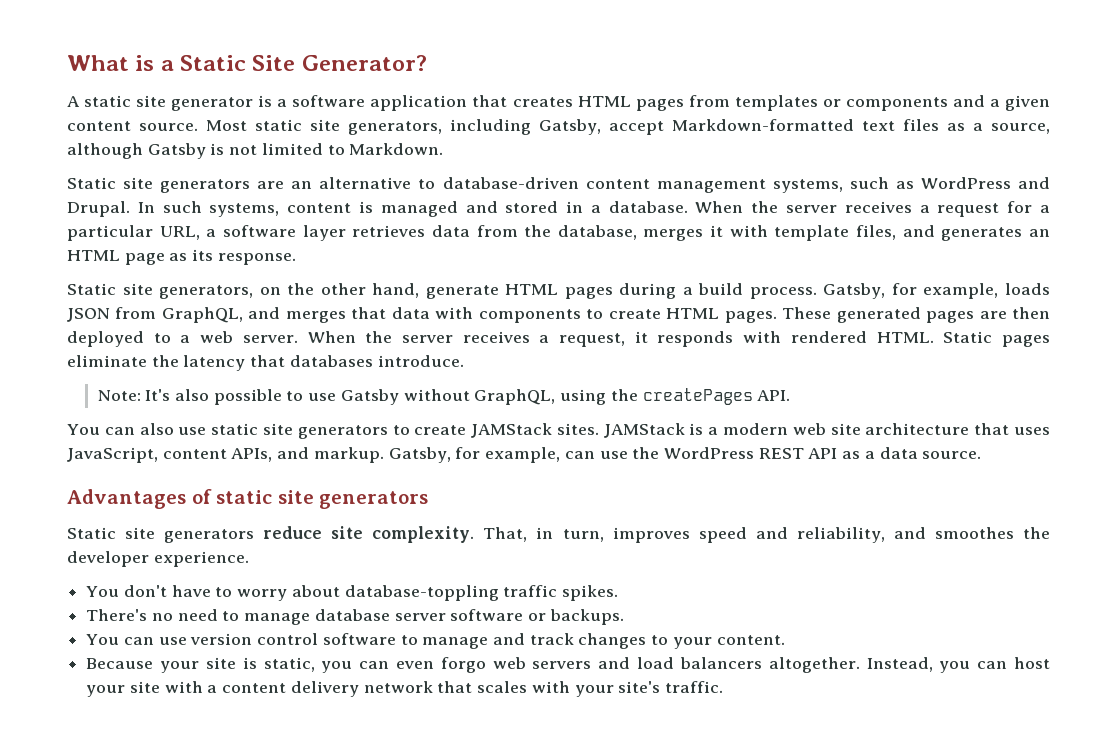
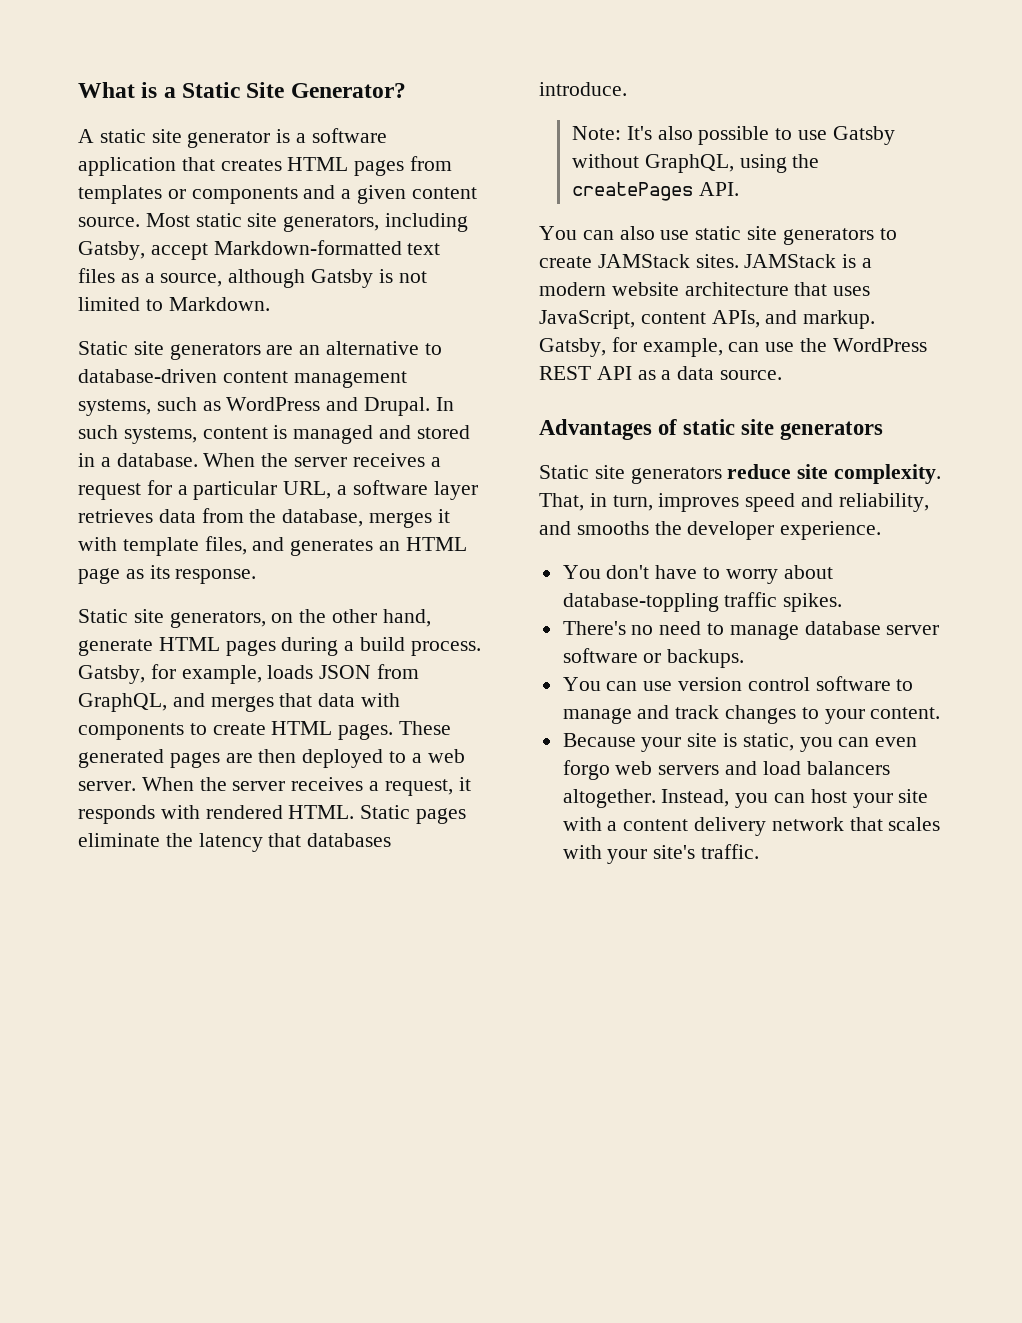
[792,423,861,435] web site -> [611,282,679,296] website
[934,527,1014,539] smoothes -> [576,521,649,535] smooths

